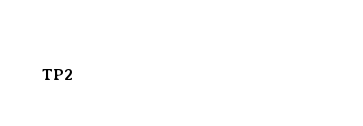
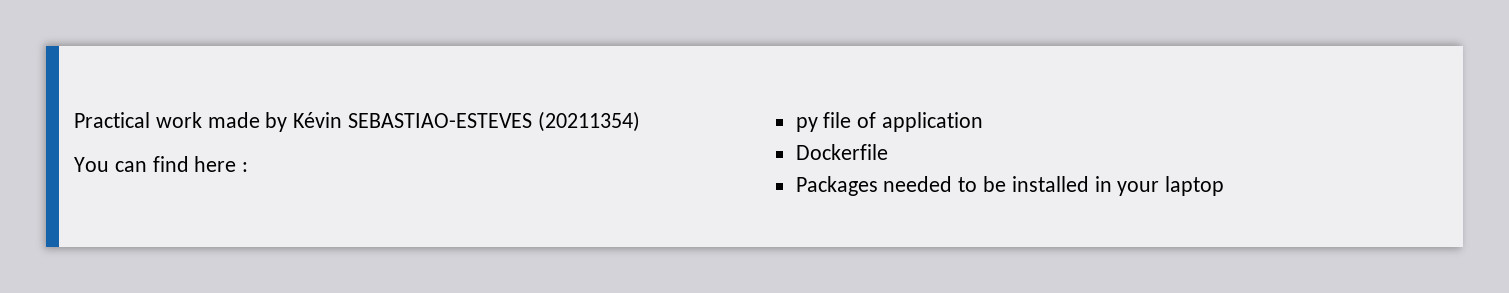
[42,69,73,80] TP2 -> [74,111,640,132] [74,156,249,172] [795,112,984,132] [795,144,888,160] [795,176,1225,196] Practical work made by Kévin SEBASTIAO-ESTEVES (20211354) // You can find here : // py file of application // Dockerfile // Packages needed to be installed in your laptop

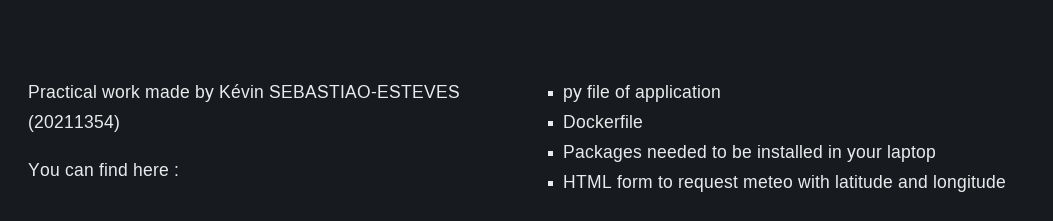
(1225, 186) none -> [563,175,1007,192] // HTML form to request meteo with latitude and longitude

